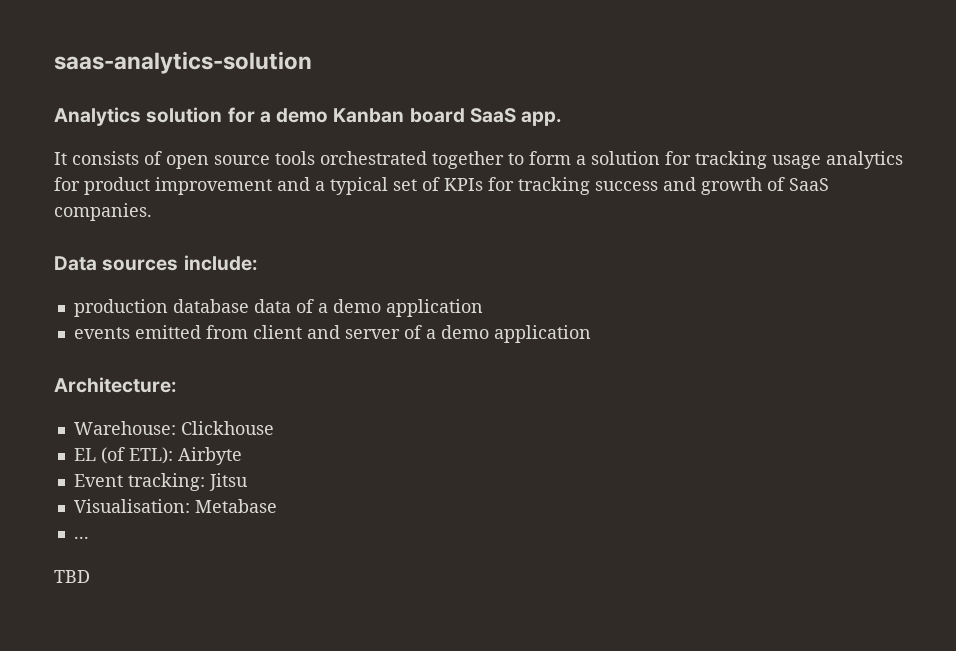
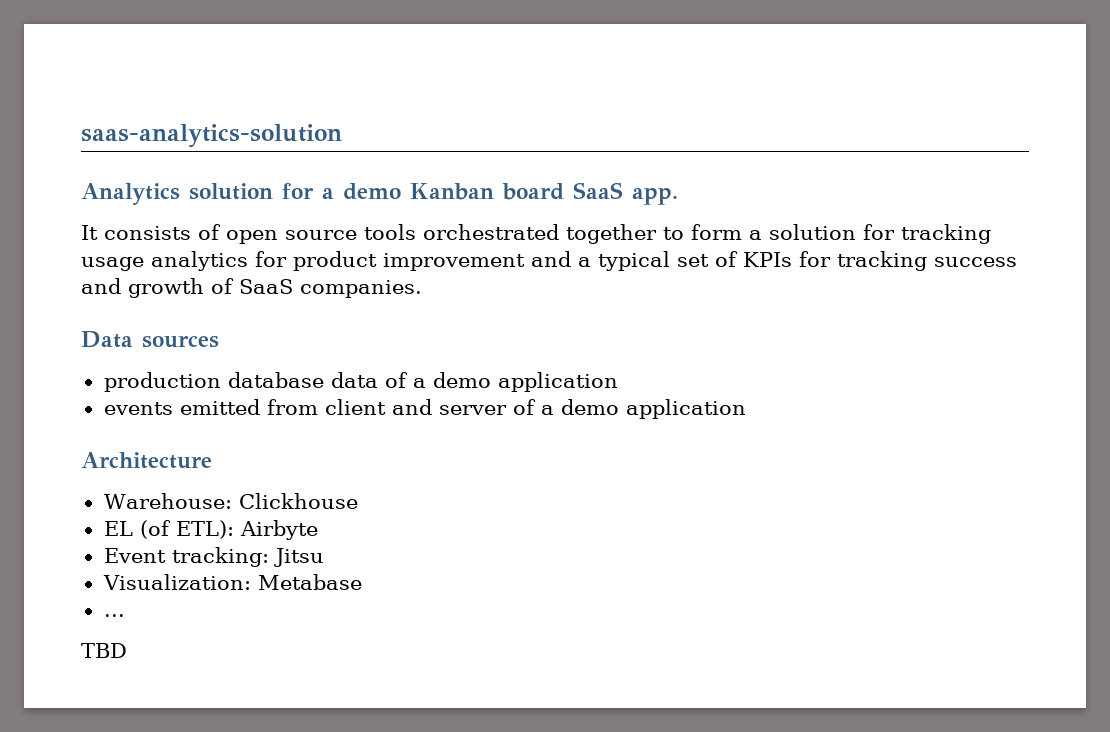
[183,255,258,271] include: -> (219, 341) none
[54,377,177,393] Architecture: -> [81,452,212,469] Architecture
[73,499,190,513] Visualisation: -> [102,574,251,590] Visualization:

